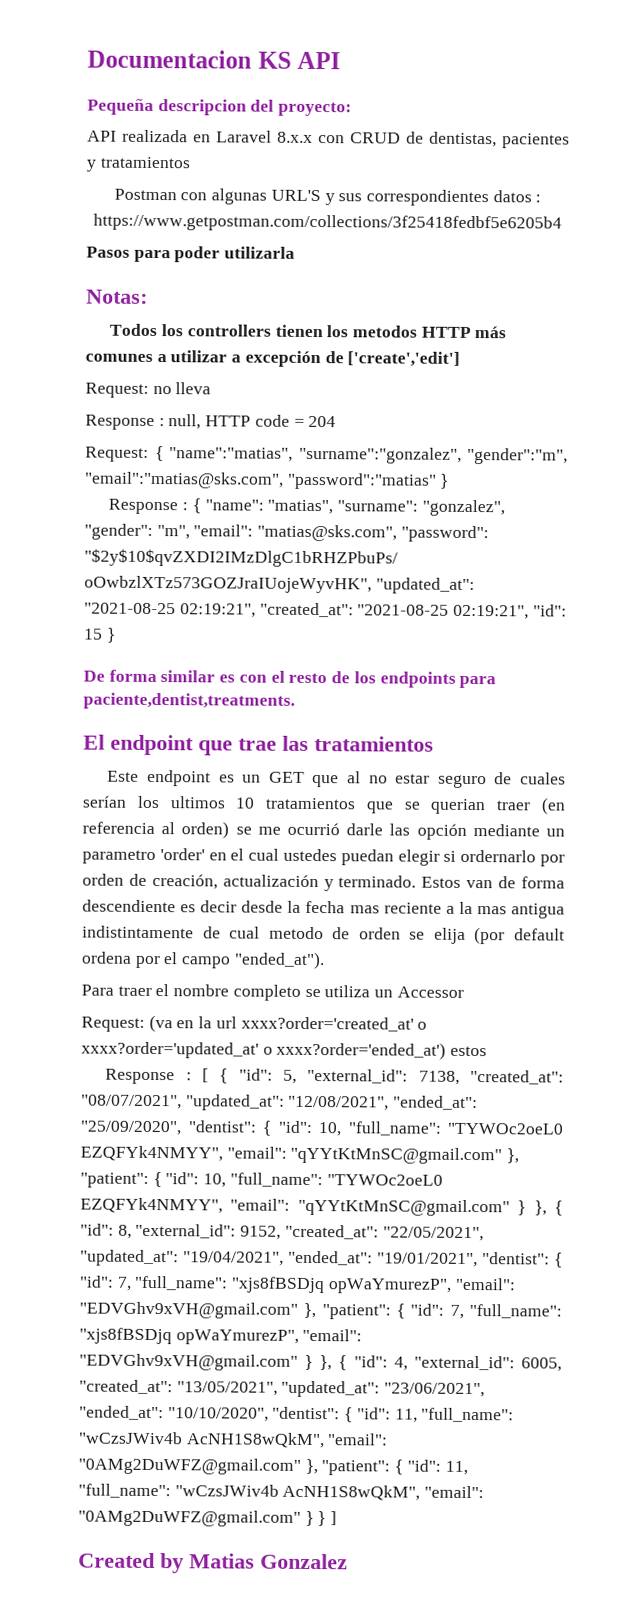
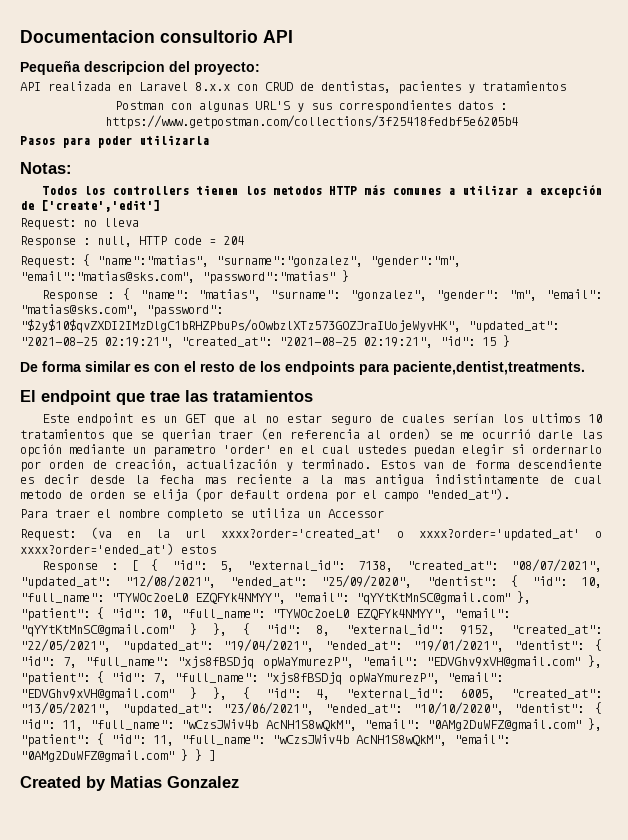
[257,51,292,69] KS -> [160,30,258,43] consultorio

